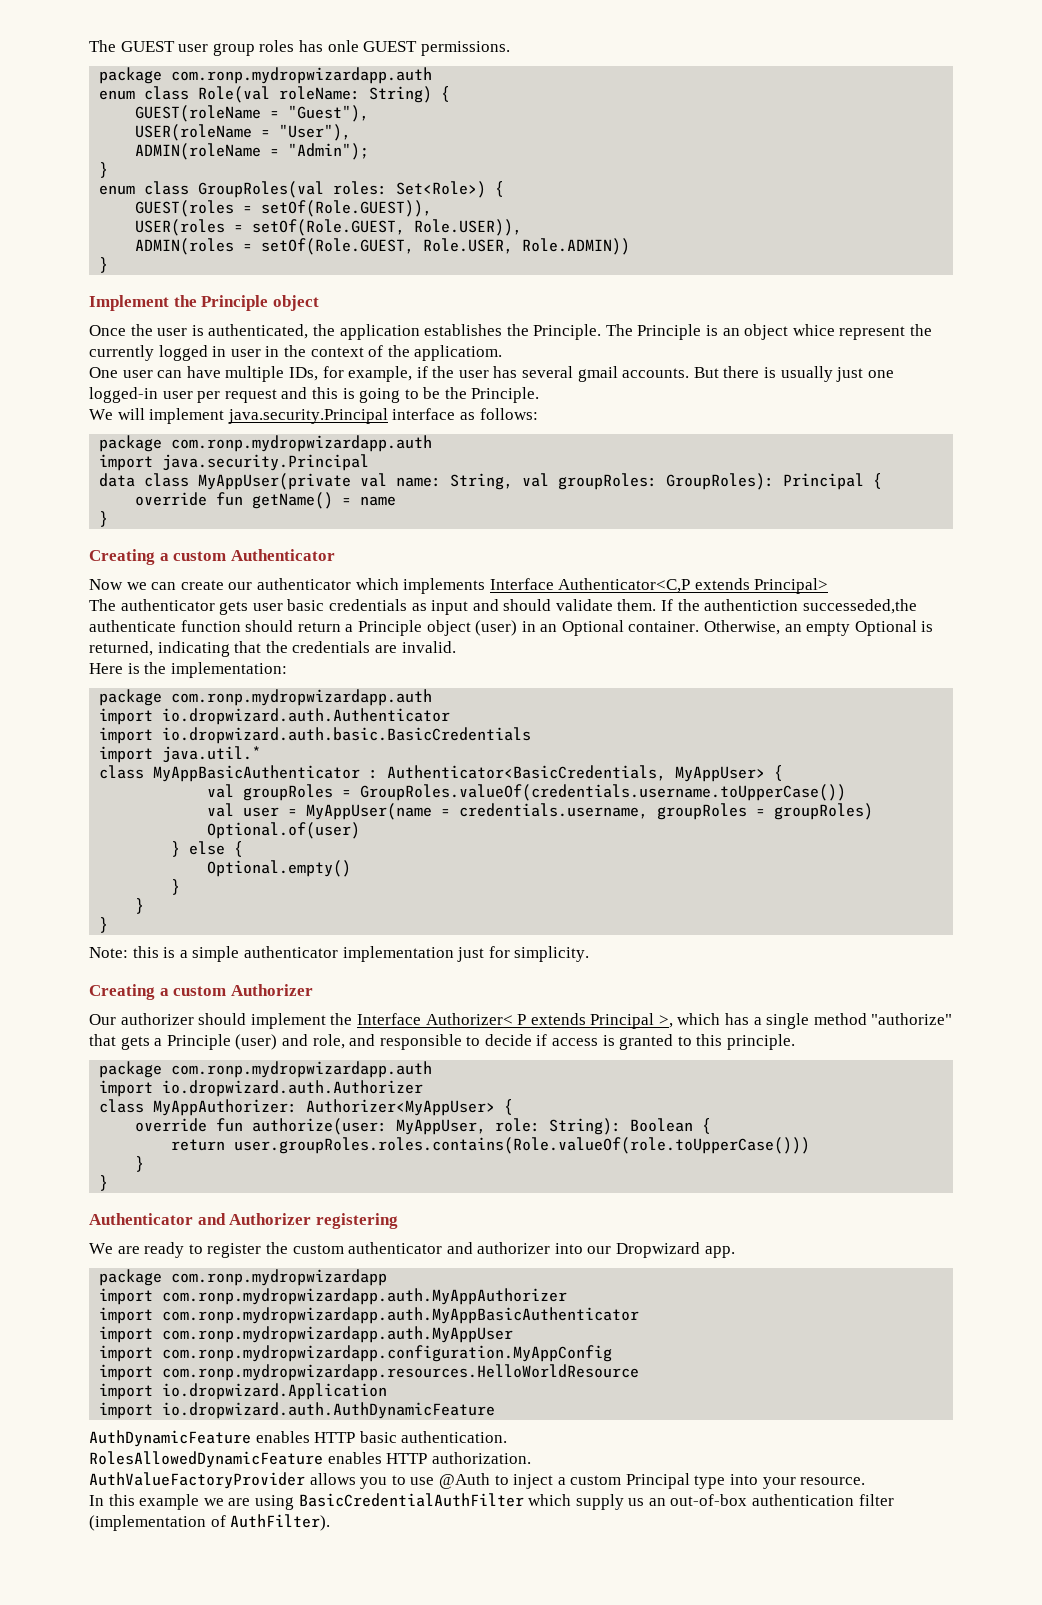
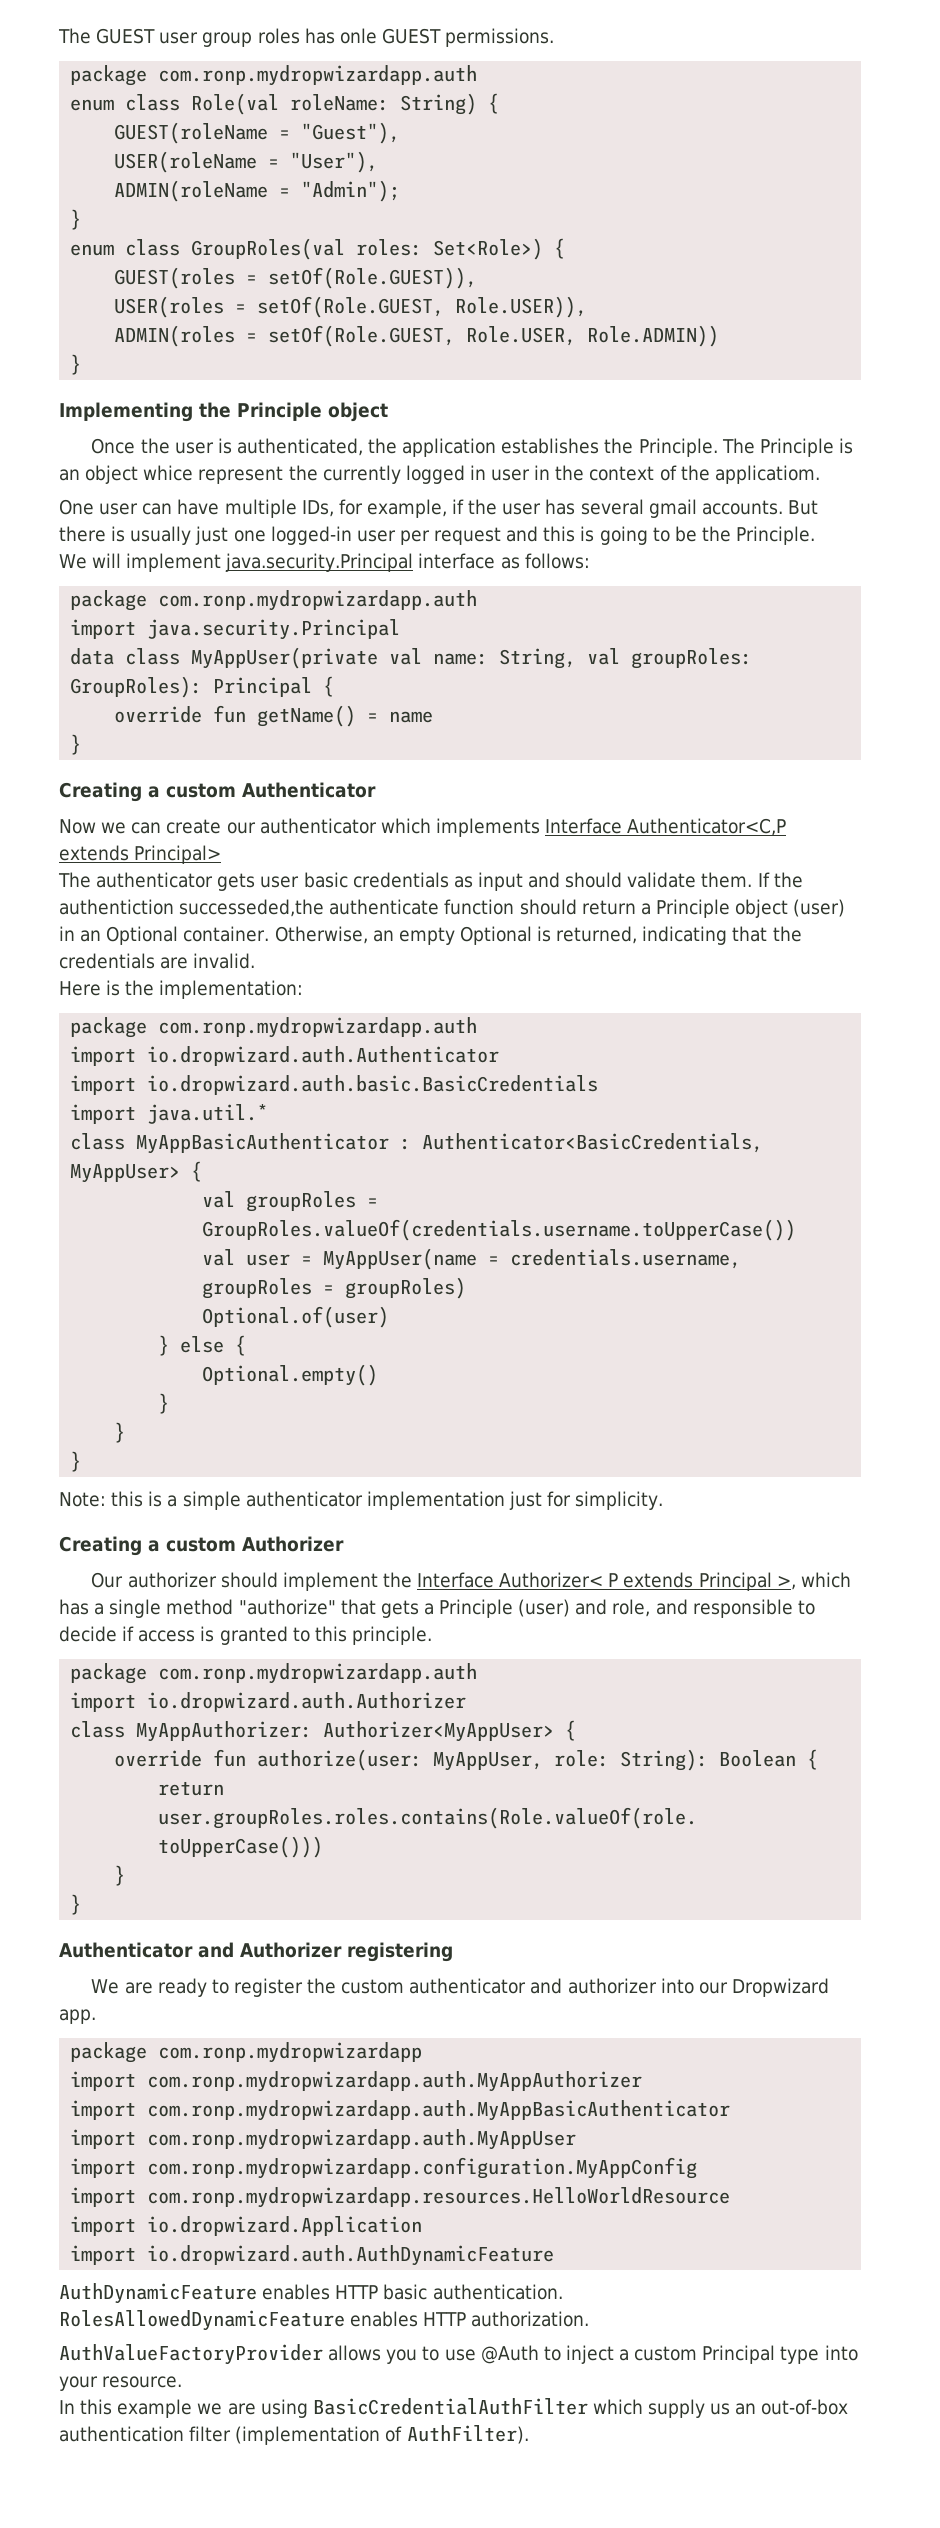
[89,295,169,311] Implement -> [59,402,193,422] Implementing

